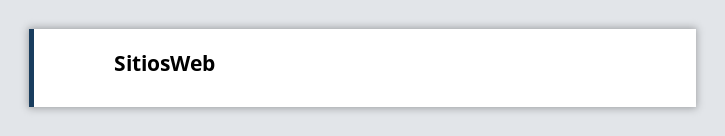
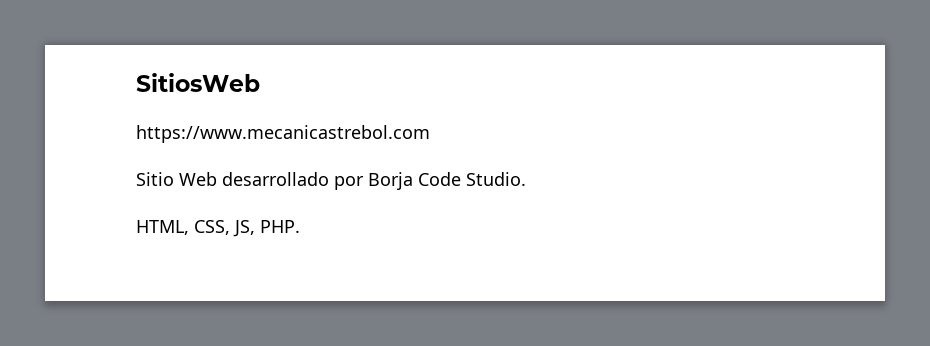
(215, 63) none -> [136,125,430,143] [136,172,526,190] [136,220,300,237] // https://www.mecanicastrebol.com // Sitio Web desarrollado por Borja Code Studio. // HTML, CSS, JS, PHP.

